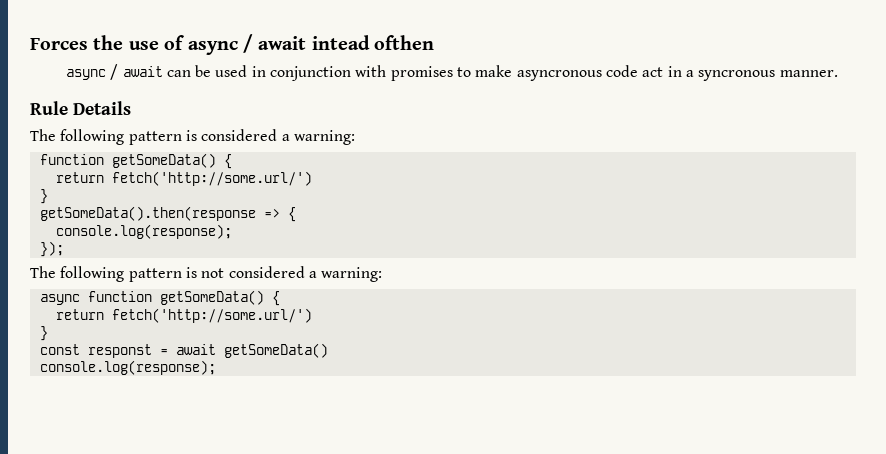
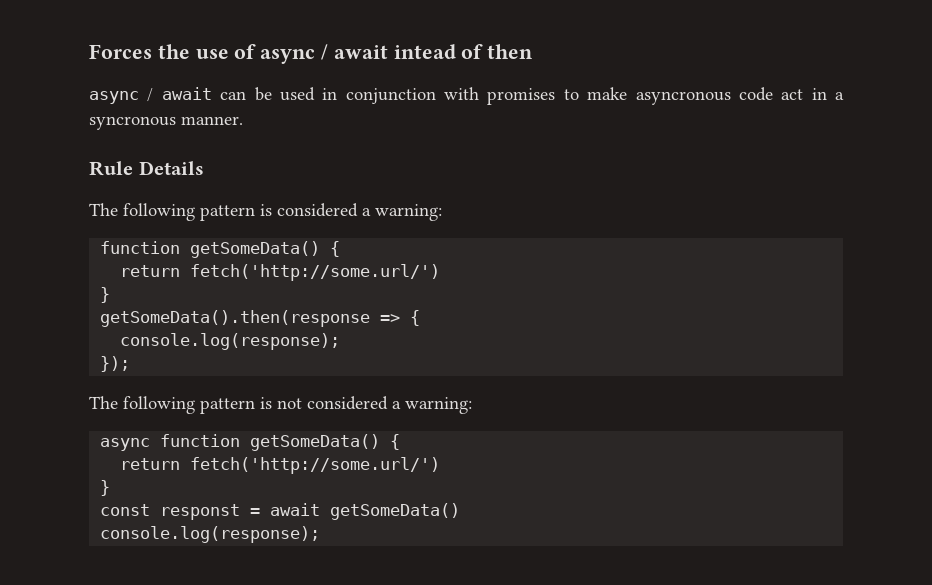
[374,35,435,50] ofthen -> [461,44,534,59] of then

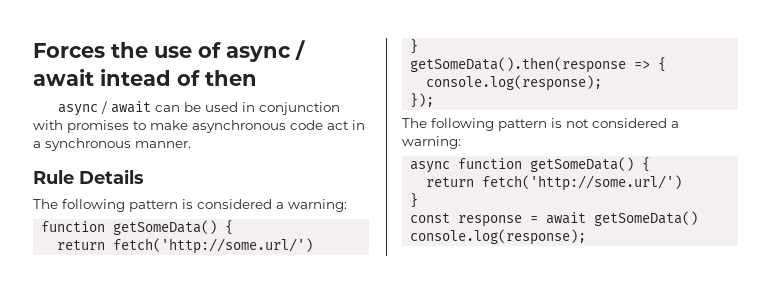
[635,91,731,105] asyncronous -> [192,120,286,133] asynchronous
[89,116,176,130] syncronous -> [45,138,131,151] synchronous
[160,504,241,520] responst -> [458,215,523,227] response

